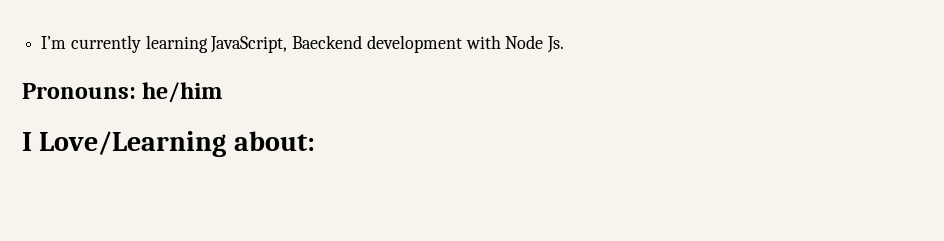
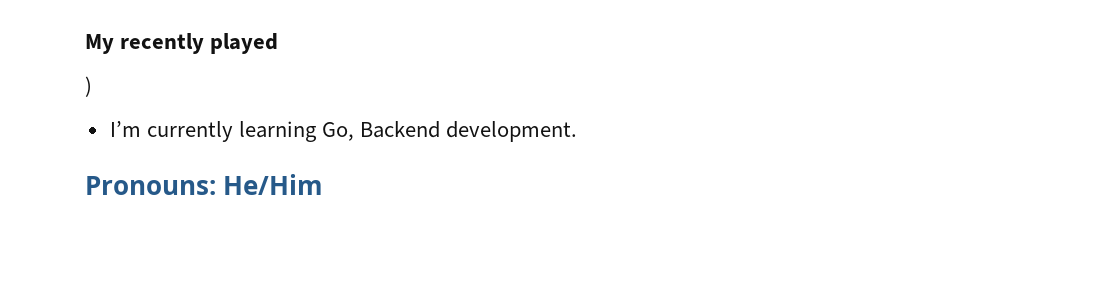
[41,35,565,53] [22,82,223,103] [22,131,315,157] I’m currently learning JavaScript, Baeckend development with Node Js. // Pronouns: he/him // I Love/Learning about: -> [85,33,279,54] [85,76,92,97] [109,121,578,142] [85,174,324,195] My recently played // ) // I’m currently learning Go, Backend development. // Pronouns: He/Him

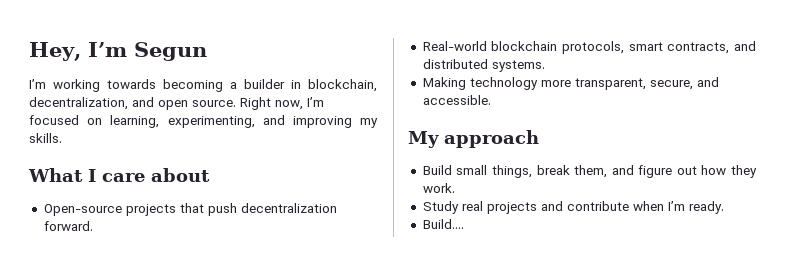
[85,33,279,54] [85,76,92,97] [109,121,578,142] [85,174,324,195] My recently played // ) // I’m currently learning Go, Backend development. // Pronouns: He/Him -> [29,42,207,61] [29,79,377,92] [29,97,324,110] [29,115,378,128] [29,133,62,143] [28,168,210,182] [43,203,337,216] [43,221,93,231] [422,41,756,54] [422,59,545,72] [422,77,719,90] [422,95,491,105] [408,130,539,148] [422,165,757,178] [422,183,455,193] [422,201,724,214] [422,219,464,229] Hey, I’m Segun // I’m working towards becoming a builder in blockchain, decentralization, and open source. Right now, I’m focused on learning, experimenting, and improving my skills. // What I care about // Open-source projects that push decentralization forward. // Real-world blockchain protocols, smart contracts, and distributed systems. // Making technology more transparent, secure, and accessible. // My approach // Build small things, break them, and figure out how they work. // Study real projects and contribute when I’m ready. // Build....

